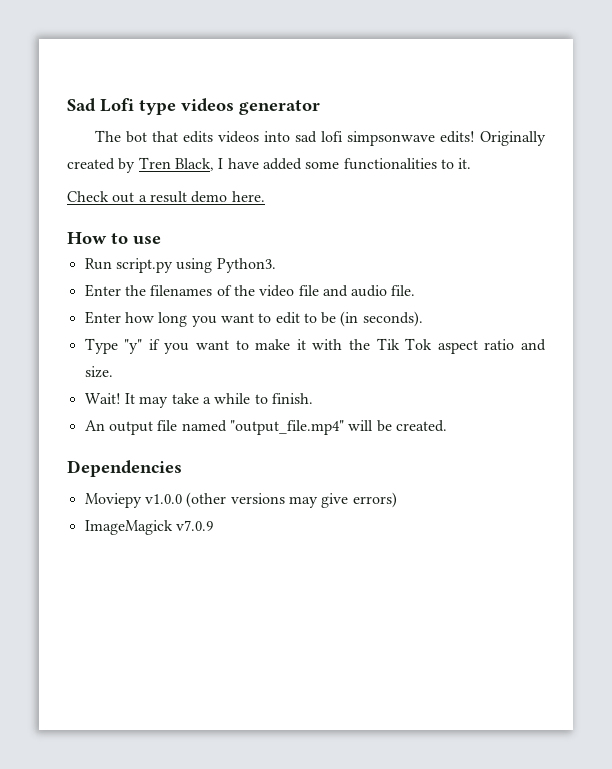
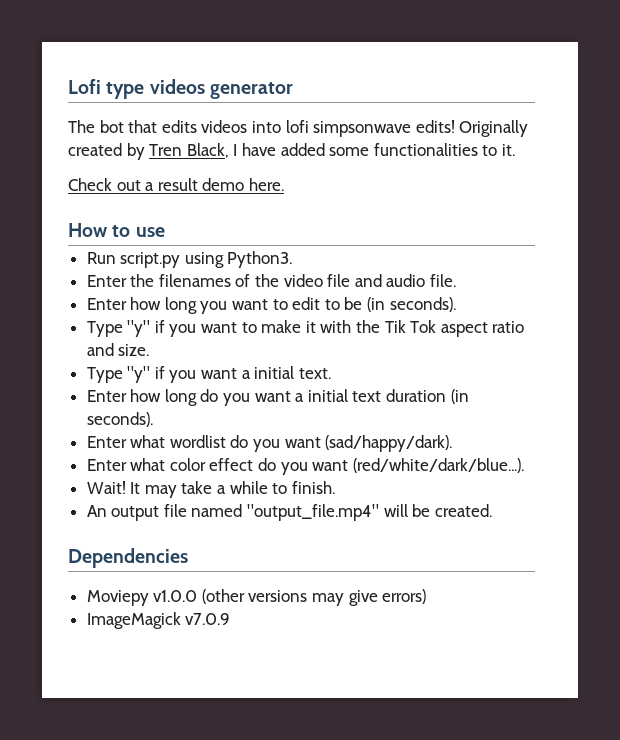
[67,98,96,112] Sad -> (68, 86) none
[294,131,317,143] sad -> (281, 127) none
(113, 372) none -> [86,366,331,383] [86,389,469,406] [86,412,153,427] [86,435,453,452] [86,458,524,475] // Type "y" if you want a initial text. // Enter how long do you want a initial text duration (in seconds). // Enter what wordlist do you want (sad/happy/dark). // Enter what color effect do you want (red/white/dark/blue...).

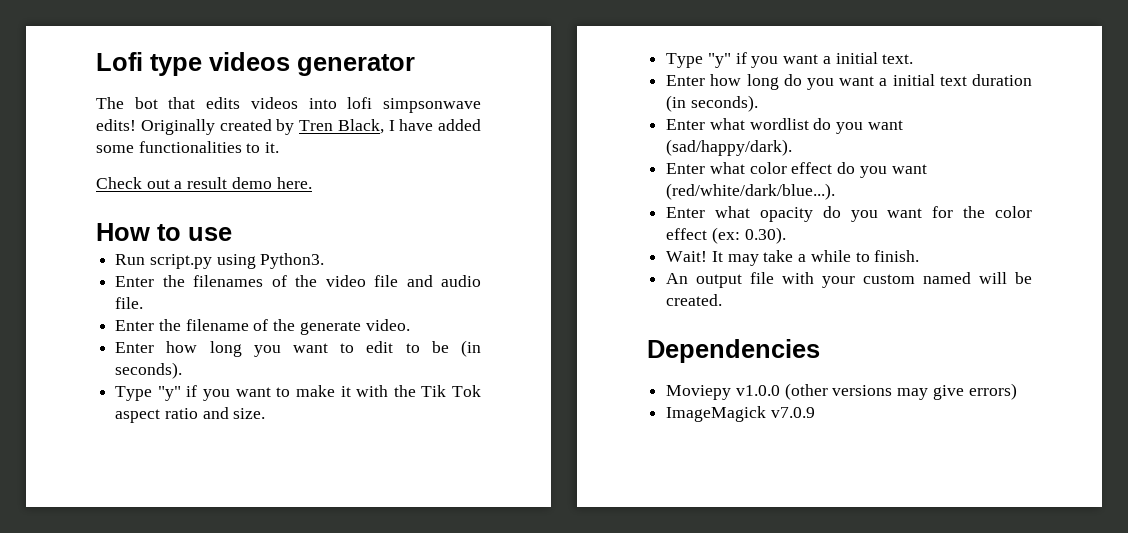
(457, 280) none -> [115,319,410,335] // Enter the filename of the generate video.
(524, 465) none -> [666,206,1032,222] [666,227,786,244] // Enter what opacity do you want for the color effect (ex: 0.30).
[191,504,380,521] named "output_file.mp4" -> [782,272,972,288] with your custom named

